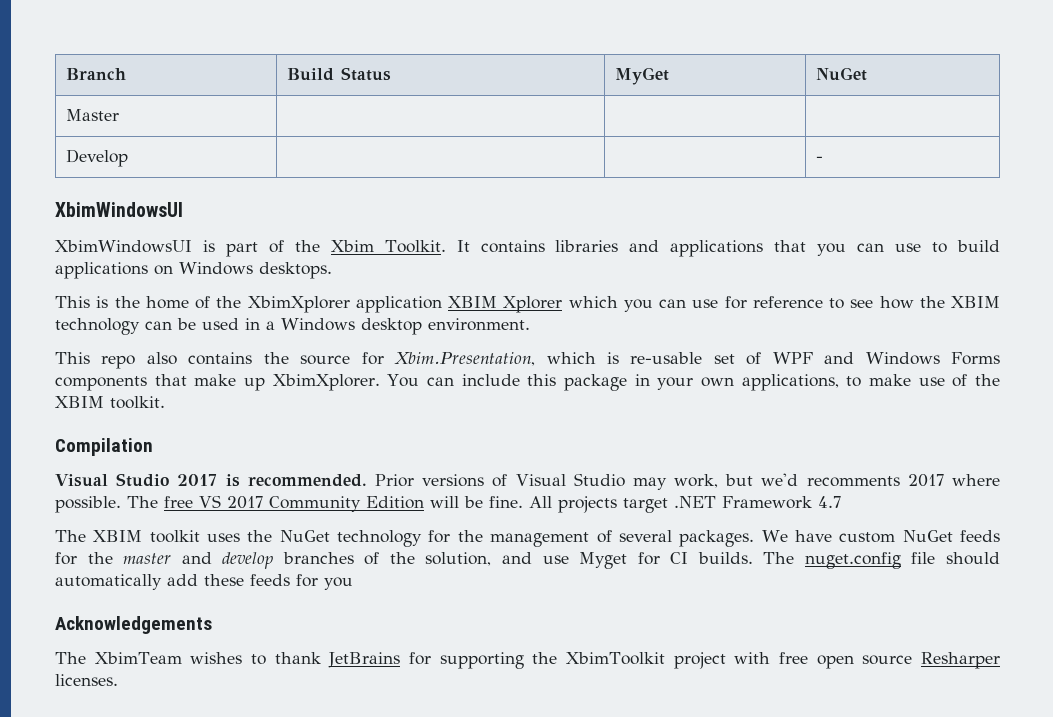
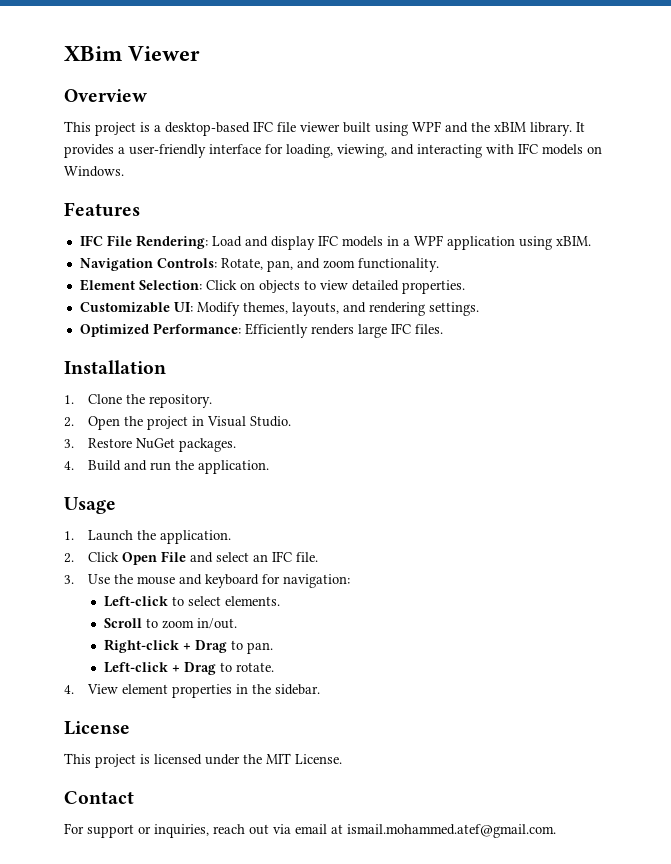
[66,68,127,80] [287,67,392,81] [615,67,670,85] [816,67,868,81] [66,109,120,121] [66,149,129,167] [816,156,824,162] [55,202,183,217] [55,240,1000,257] [55,262,332,279] [55,296,1000,313] [55,318,530,335] [55,352,1000,369] [55,374,1001,391] [55,396,165,409] [55,438,153,456] [55,473,1000,490] [55,495,841,513] [55,530,1001,547] [55,552,1000,569] [55,574,353,590] [55,616,212,634] [55,652,1001,669] [55,674,118,686] Branch | Build Status | MyGet | NuGet // Master | | | // Develop | | | - // XbimWindowsUI // XbimWindowsUI is part of the Xbim Toolkit. It contains libraries and applications that you can use to build applications on Windows desktops. // This is the home of the XbimXplorer application XBIM Xplorer which you can use for reference to see how the XBIM technology can be used in a Windows desktop environment. // This repo also contains the source for Xbim.Presentation, which is re-usable set of WPF and Windows Forms components that make up XbimXplorer. You can include this package in your own applications, to make use of the XBIM toolkit. // Compilation // Visual Studio 2017 is recommended. Prior versions of Visual Studio may work, but we'd recomments 2017 where possible. The free VS 2017 Community Edition will be fine. All projects target .NET Framework 4.7 // The XBIM toolkit uses the NuGet technology for the management of several packages. We have custom NuGet feeds for the master and develop branches of the solution, and use Myget for CI builds. The nuget.config file should automatically add these feeds for you // Acknowledgements // The XbimTeam wishes to thank JetBrains for supporting the XbimToolkit project with free open source Resharper licenses. -> [64,46,201,61] [64,89,147,102] [64,121,585,136] [64,143,602,158] [64,166,124,177] [64,202,140,217] [79,235,591,250] [79,258,439,272] [79,279,465,294] [79,302,479,316] [79,323,443,338] [64,360,166,374] [64,394,213,408] [64,416,292,430] [64,438,237,452] [64,460,270,474] [64,497,116,514] [64,530,232,544] [64,551,319,565] [64,574,351,588] [104,596,281,607] [104,618,238,629] [104,639,274,654] [104,662,275,675] [64,684,321,698] [64,721,130,735] [64,753,342,768] [64,791,134,804] [64,823,556,838] XBim Viewer // Overview // This project is a desktop-based IFC file viewer built using WPF and the xBIM library. It provides a user-friendly interface for loading, viewing, and interacting with IFC models on Windows. // Features // IFC File Rendering: Load and display IFC models in a WPF application using xBIM. // Navigation Controls: Rotate, pan, and zoom functionality. // Element Selection: Click on objects to view detailed properties. // Customizable UI: Modify themes, layouts, and rendering settings. // Optimized Performance: Efficiently renders large IFC files. // Installation // 1. Clone the repository. // 2. Open the project in Visual Studio. // 3. Restore NuGet packages. // 4. Build and run the application. // Usage // 1. Launch the application. // 2. Click Open File and select an IFC file. // 3. Use the mouse and keyboard for navigation: // Left-click to select elements. // Scroll to zoom in/out. // Right-click + Drag to pan. // Left-click + Drag to rotate. // 4. View element properties in the sidebar. // License // This project is licensed under the MIT License. // Contact // For support or inquiries, reach out via email at ismail.mohammed.atef@gmail.com.

